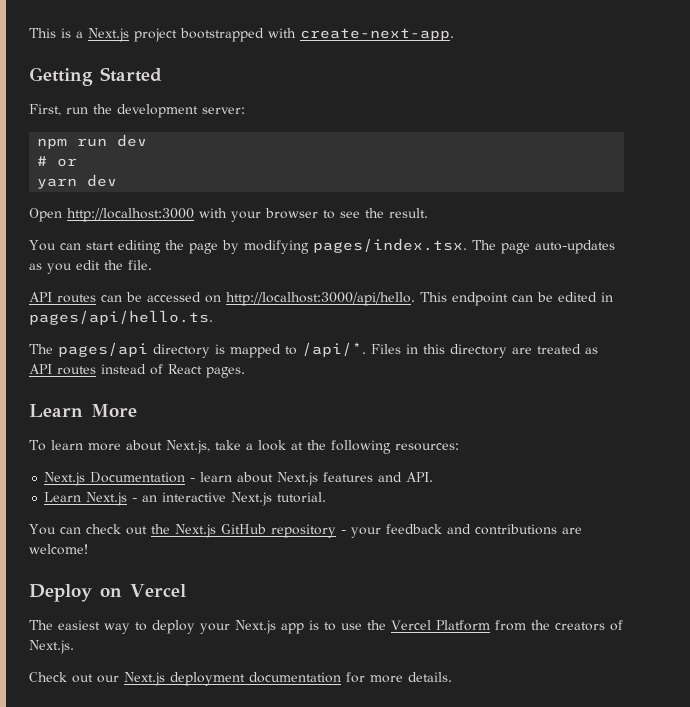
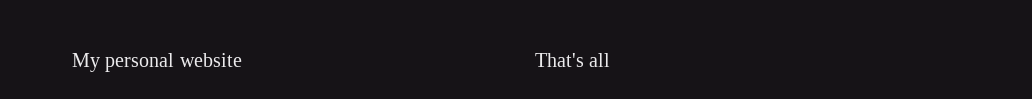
[29,28,454,42] [29,67,162,86] [29,104,245,118] [37,134,148,149] [37,156,78,167] [37,174,118,189] [29,208,428,222] [29,238,615,254] [29,260,152,274] [29,292,613,306] [29,310,213,325] [29,342,598,358] [29,364,245,378] [29,404,137,417] [29,440,459,454] [44,472,434,486] [44,492,327,506] [29,524,582,538] [29,544,88,555] [29,584,186,602] [29,620,623,634] [29,640,74,654] [29,672,452,686] This is a Next.js project bootstrapped with create-next-app. // Getting Started // First, run the development server: // npm run dev // # or // yarn dev // Open http://localhost:3000 with your browser to see the result. // You can start editing the page by modifying pages/index.tsx. The page auto-updates as you edit the file. // API routes can be accessed on http://localhost:3000/api/hello. This endpoint can be edited in pages/api/hello.ts. // The pages/api directory is mapped to /api/*. Files in this directory are treated as API routes instead of React pages. // Learn More // To learn more about Next.js, take a look at the following resources: // Next.js Documentation - learn about Next.js features and API. // Learn Next.js - an interactive Next.js tutorial. // You can check out the Next.js GitHub repository - your feedback and contributions are welcome! // Deploy on Vercel // The easiest way to deploy your Next.js app is to use the Vercel Platform from the creators of Next.js. // Check out our Next.js deployment documentation for more details. -> [72,53,242,72] [535,53,611,67] My personal website // That's all

